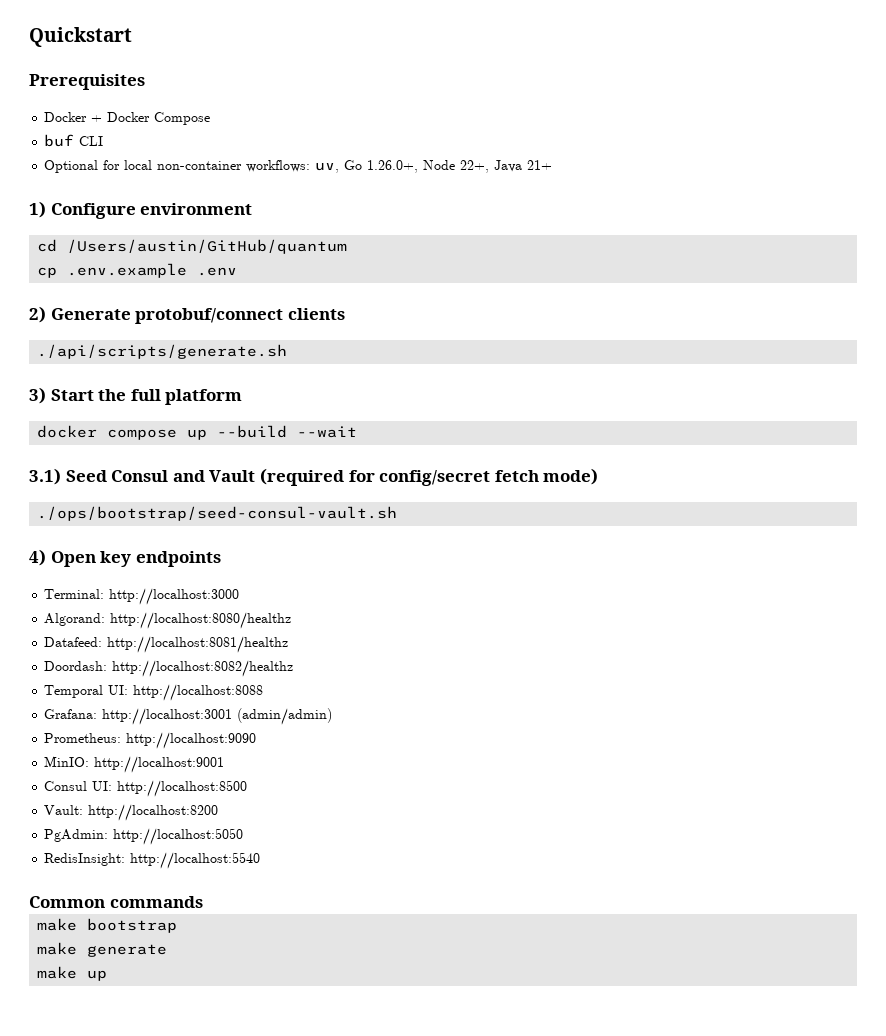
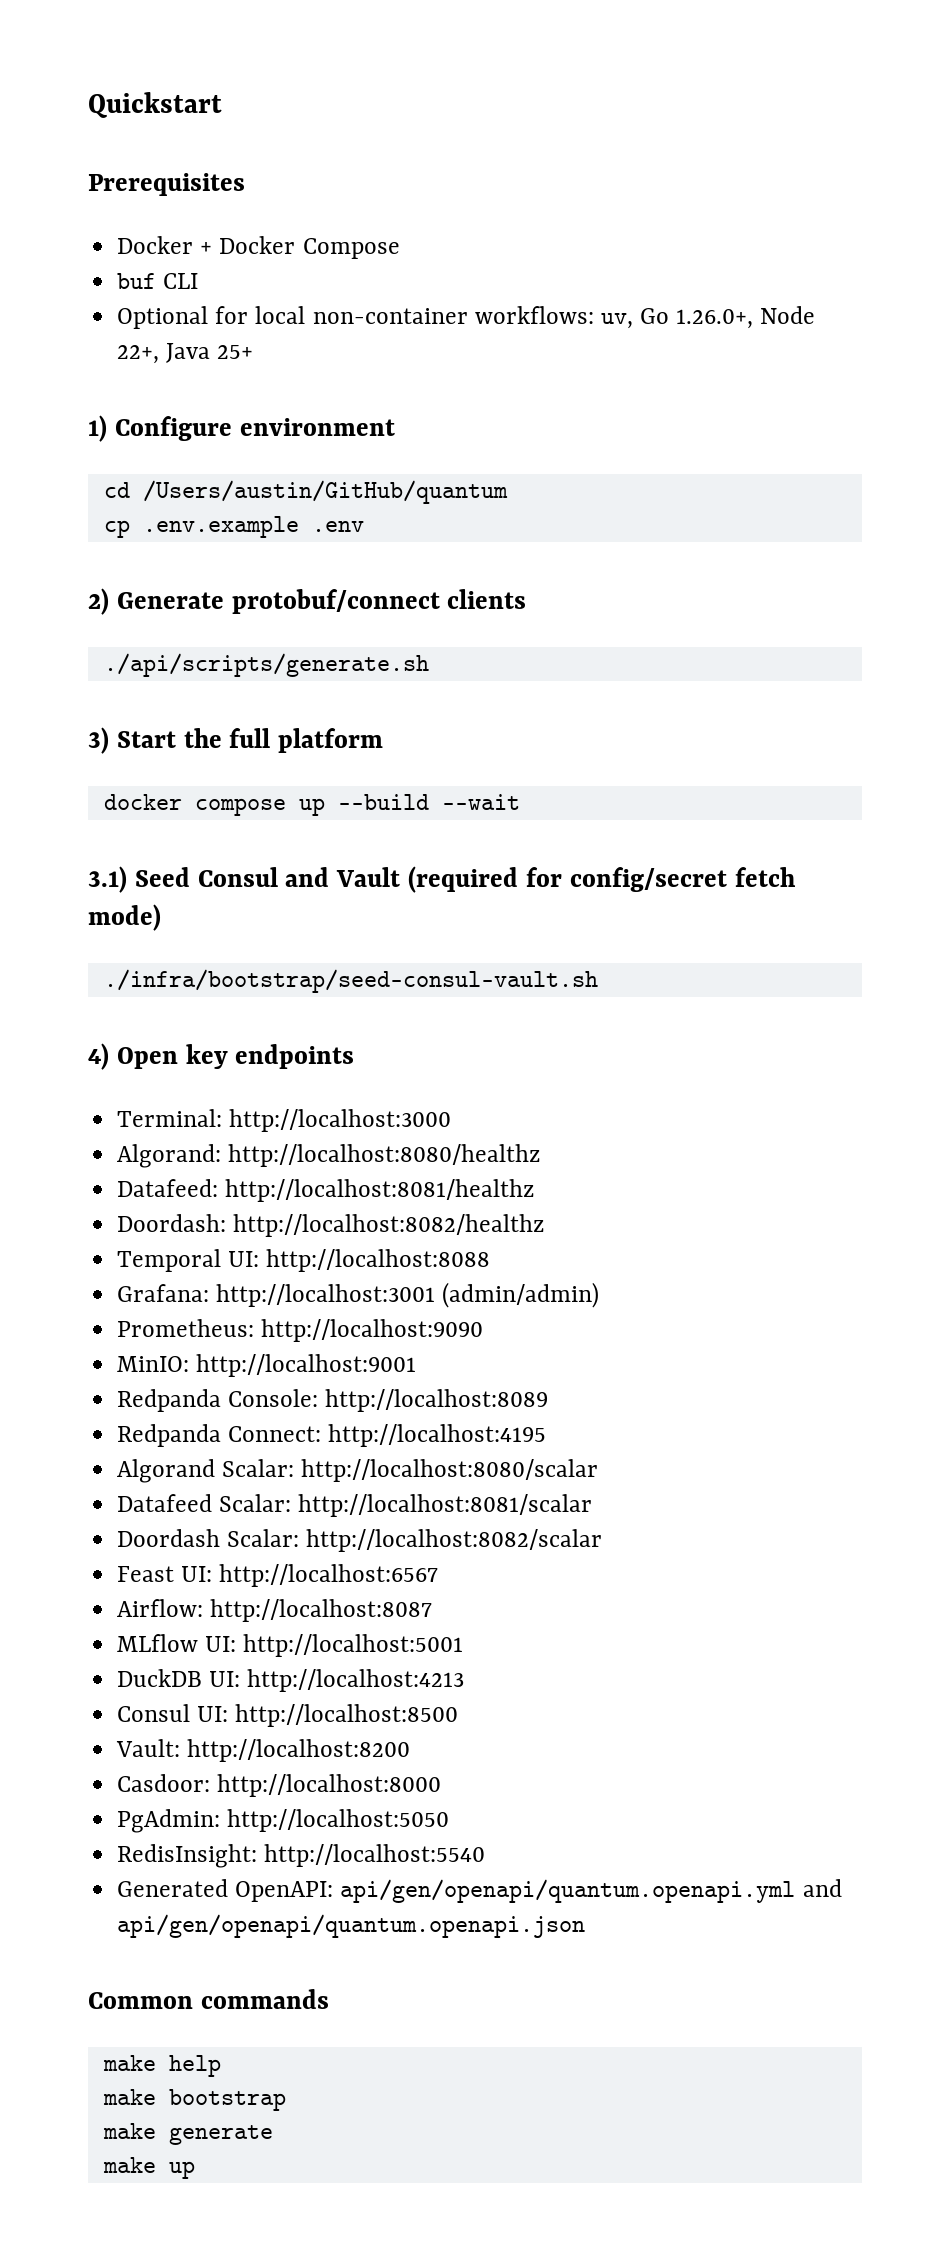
[527,160,553,170] 21+ -> [217,345,254,359] 25+
[37,506,398,521] ./ops/bootstrap/seed-consul-vault.sh -> [103,969,598,993] ./infra/bootstrap/seed-consul-vault.sh
(225, 764) none -> [117,1389,549,1412] [117,1424,547,1447] [117,1459,599,1483] [117,1494,593,1517] [117,1529,603,1552] [117,1564,439,1587] [117,1599,433,1622] [117,1634,464,1657] [117,1669,465,1692] // Redpanda Console: http://localhost:8089 // Redpanda Connect: http://localhost:4195 // Algorand Scalar: http://localhost:8080/scalar // Datafeed Scalar: http://localhost:8081/scalar // Doordash Scalar: http://localhost:8082/scalar // Feast UI: http://localhost:6567 // Airflow: http://localhost:8087 // MLflow UI: http://localhost:5001 // DuckDB UI: http://localhost:4213
(219, 812) none -> [117,1774,442,1797] // Casdoor: http://localhost:8000
(261, 860) none -> [117,1879,842,1903] [117,1914,586,1938] // Generated OpenAPI: api/gen/openapi/quantum.openapi.yml and api/gen/openapi/quantum.openapi.json
(203, 902) none -> [102,2055,221,2077] // make help

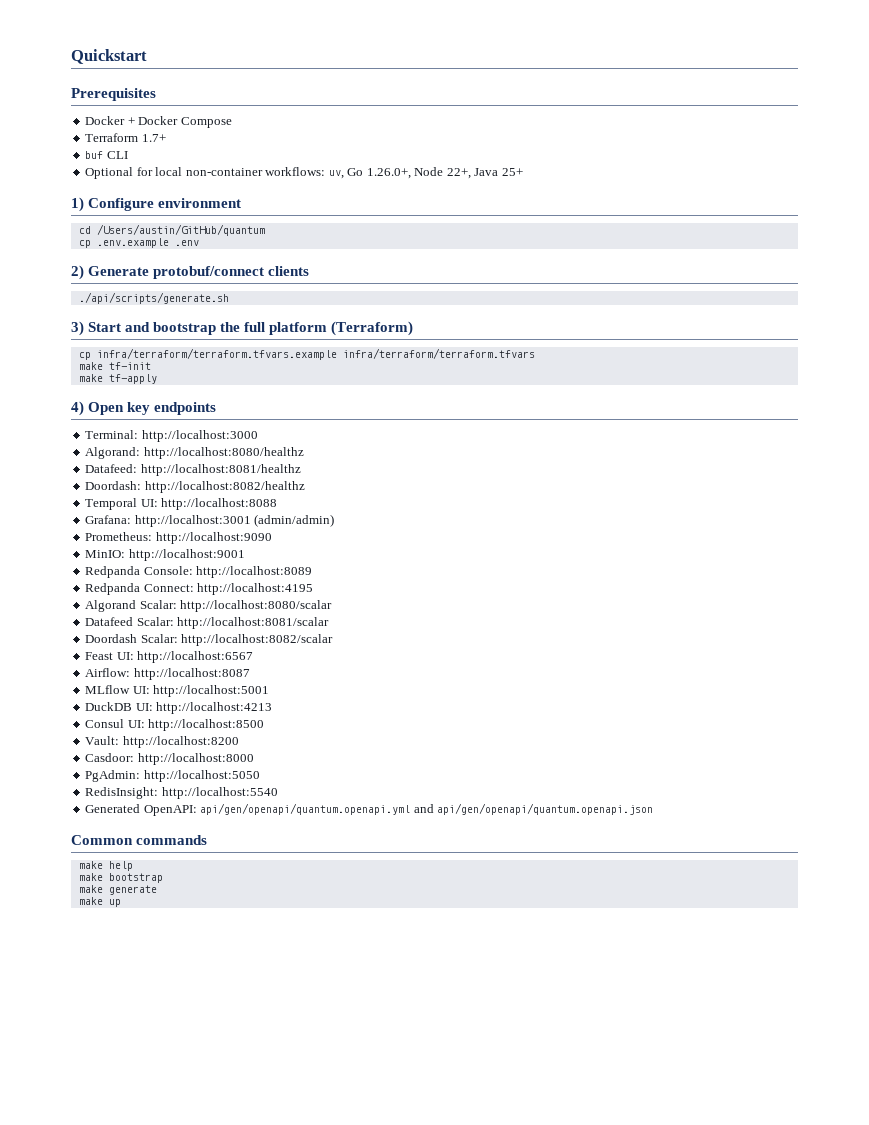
(400, 248) none -> [85,133,166,142] // Terraform 1.7+
(176, 739) none -> [125,322,217,335] and bootstrap
[103,794,520,816] [88,866,796,893] [88,904,161,931] [103,969,598,993] // docker compose up --build --wait // 3.1) Seed Consul and Vault (required for config/secret fetch mode) // ./infra/bootstrap/seed-consul-vault.sh -> [331,321,414,336] [78,348,535,360] [78,362,151,370] [78,374,157,384] (Terraform) // cp infra/terraform/terraform.tfvars.example infra/terraform/terraform.tfvars // make tf-init // make tf-apply

